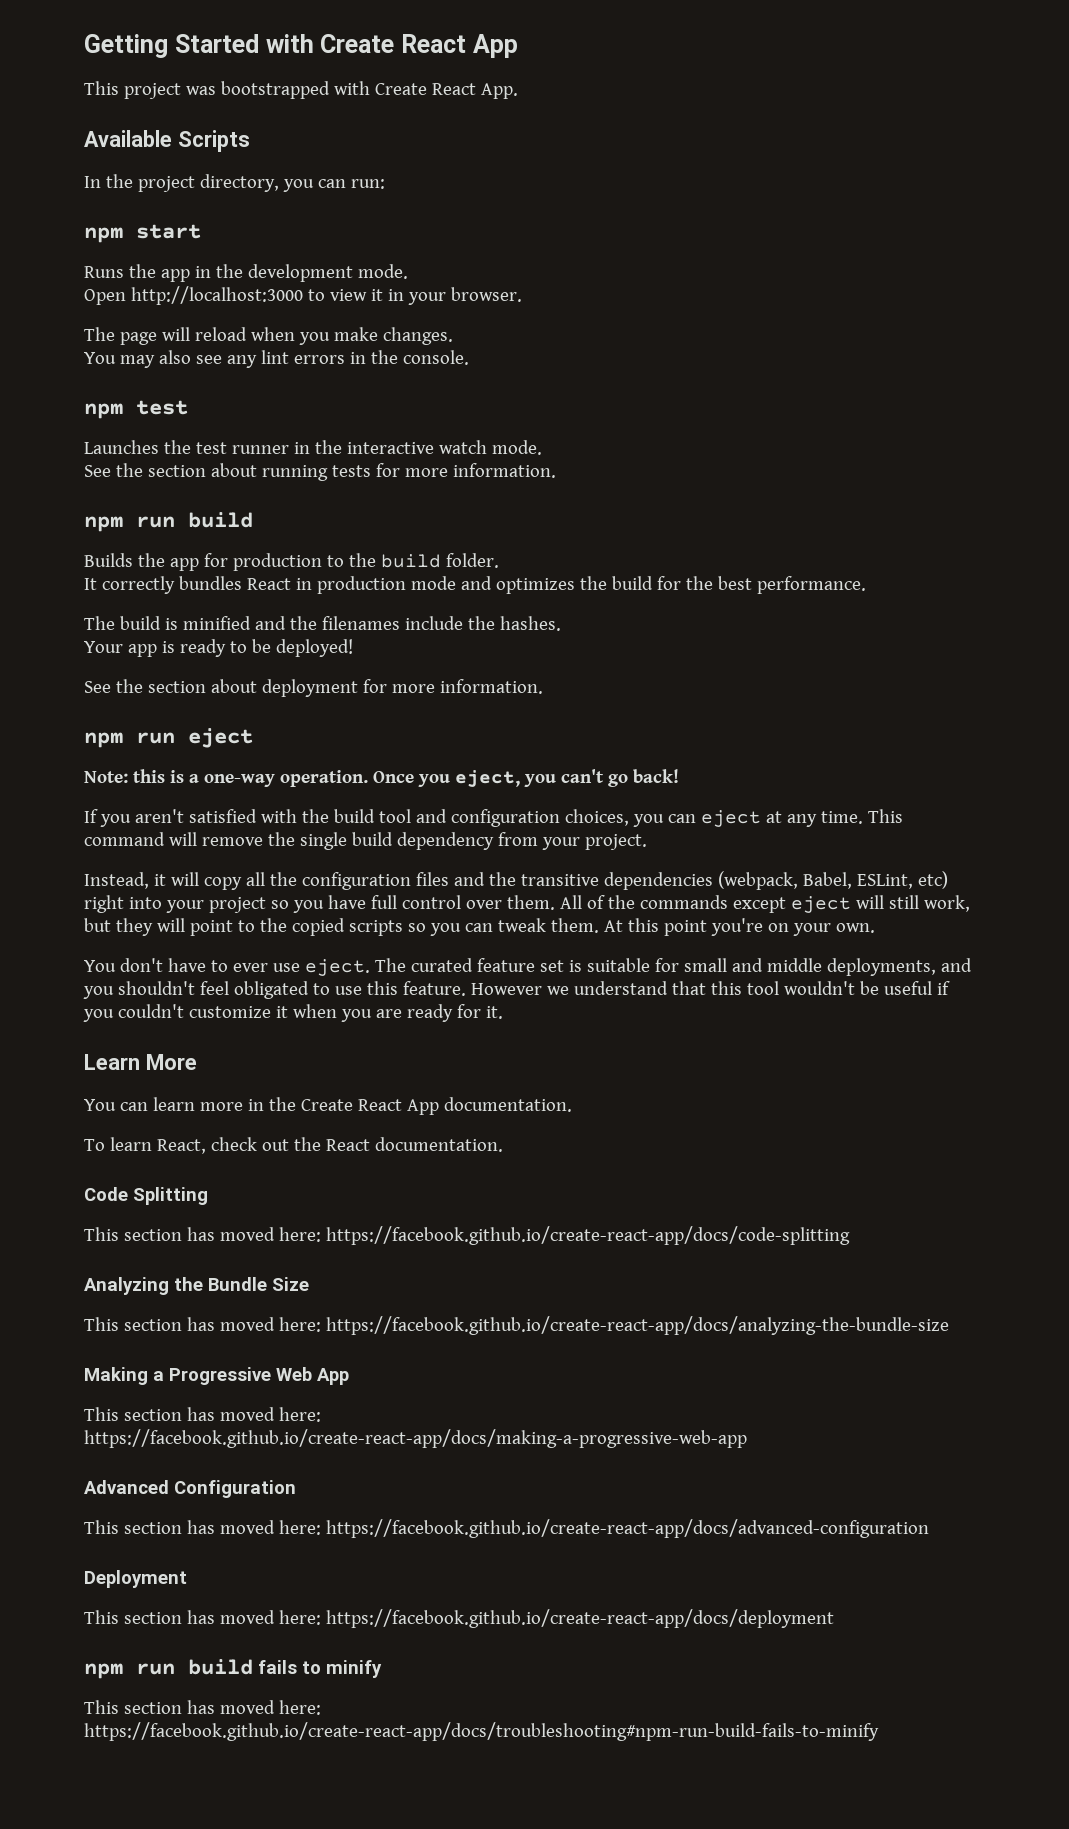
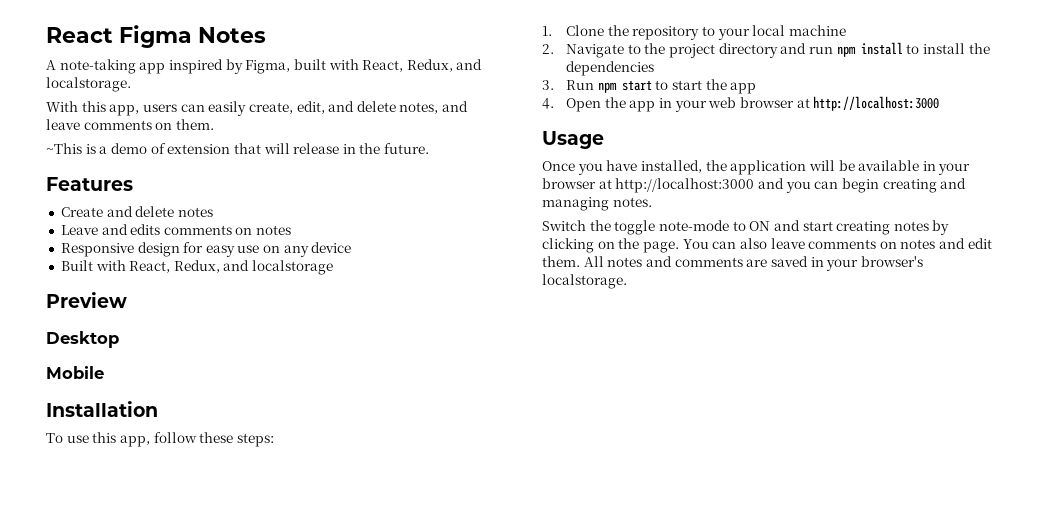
[84,34,518,58] [84,81,518,99] [84,130,250,152] [84,174,385,192] [84,224,201,243] [84,264,408,282] [84,286,522,305] [84,327,453,345] [84,350,469,368] [84,400,188,419] [84,440,542,455] [84,463,556,481] [84,512,253,532] [84,553,499,571] [84,576,866,594] [84,616,561,631] [84,639,353,657] [84,679,543,697] [84,728,253,748] [84,769,679,787] [84,809,903,827] [84,832,647,850] [84,871,948,890] [84,895,970,913] [84,918,875,936] [84,958,972,976] [83,981,950,999] [83,1004,503,1022] [84,1054,197,1070] [84,1097,572,1115] [84,1137,503,1154] [84,1187,208,1205] [84,1226,850,1245] [84,1277,309,1295] [84,1316,949,1335] [84,1367,349,1385] [84,1407,321,1422] [84,1429,747,1448] [84,1480,296,1498] [84,1519,929,1538] [84,1570,187,1588] [84,1609,834,1628] [84,1659,382,1679] [84,1700,321,1715] [84,1722,879,1741] Getting Started with Create React App // This project was bootstrapped with Create React App. // Available Scripts // In the project directory, you can run: // npm start // Runs the app in the development mode. // Open http://localhost:3000 to view it in your browser. // The page will reload when you make changes. // You may also see any lint errors in the console. // npm test // Launches the test runner in the interactive watch mode. // See the section about running tests for more information. // npm run build // Builds the app for production to the build folder. // It correctly bundles React in production mode and optimizes the build for the best performance. // The build is minified and the filenames include the hashes. // Your app is ready to be deployed! // See the section about deployment for more information. // npm run eject // Note: this is a one-way operation. Once you eject, you can't go back! // If you aren't satisfied with the build tool and configuration choices, you can eject at any time. This command will remove the single build dependency from your project. // Instead, it will copy all the configuration files and the transitive dependencies (webpack, Babel, ESLint, etc) right into your project so you have full control over them. All of the commands except eject will still work, but they will point to the copied scripts so you can tweak them. At this point you're on your own. // You don't have to ever use eject. The curated feature set is suitable for small and middle deployments, and you shouldn't feel obligated to use this feature. However we understand that this tool wouldn't be useful if you couldn't customize it when you are ready for it. // Learn More // You can learn more in the Create React App documentation. // To learn React, check out the React documentation. // Code Splitting // This section has moved here: https://facebook.github.io/create-react-app/docs/code-splitting // Analyzing the Bundle Size // This section has moved here: https://facebook.github.io/create-react-app/docs/analyzing-the-bundle-size // Making a Progressive Web App // This section has moved here: https://facebook.github.io/create-react-app/docs/making-a-progressive-web-app // Advanced Configuration // This section has moved here: https://facebook.github.io/create-react-app/docs/advanced-configuration // Deployment // This section has moved here: https://facebook.github.io/create-react-app/docs/deployment // npm run build fails to minify // This section has moved here: https://facebook.github.io/create-react-app/docs/troubleshooting#npm-run-build-fails-to-minify -> [46,25,266,48] [46,59,483,74] [46,77,131,92] [46,101,469,116] [46,119,214,130] [46,143,430,154] [46,177,133,191] [60,206,213,217] [60,224,292,235] [60,242,352,257] [60,260,334,275] [46,292,127,308] [46,331,119,348] [46,366,104,379] [46,401,158,417] [46,432,274,447] [542,25,847,40] [542,42,990,58] [566,61,655,76] [542,79,757,94] [542,96,940,112] [542,131,604,149] [542,160,971,175] [542,178,967,193] [542,197,652,211] [542,220,950,235] [542,238,992,253] [542,256,923,271] [542,274,627,289] React Figma Notes // A note-taking app inspired by Figma, built with React, Redux, and localstorage. // With this app, users can easily create, edit, and delete notes, and leave comments on them. // ~This is a demo of extension that will release in the future. // Features // Create and delete notes // Leave and edits comments on notes // Responsive design for easy use on any device // Built with React, Redux, and localstorage // Preview // Desktop // Mobile // Installation // To use this app, follow these steps: // 1. Clone the repository to your local machine // 2. Navigate to the project directory and run npm install to install the dependencies // 3. Run npm start to start the app // 4. Open the app in your web browser at http://localhost:3000 // Usage // Once you have installed, the application will be available in your browser at http://localhost:3000 and you can begin creating and managing notes. // Switch the toggle note-mode to ON and start creating notes by clicking on the page. You can also leave comments on notes and edit them. All notes and comments are saved in your browser's localstorage.

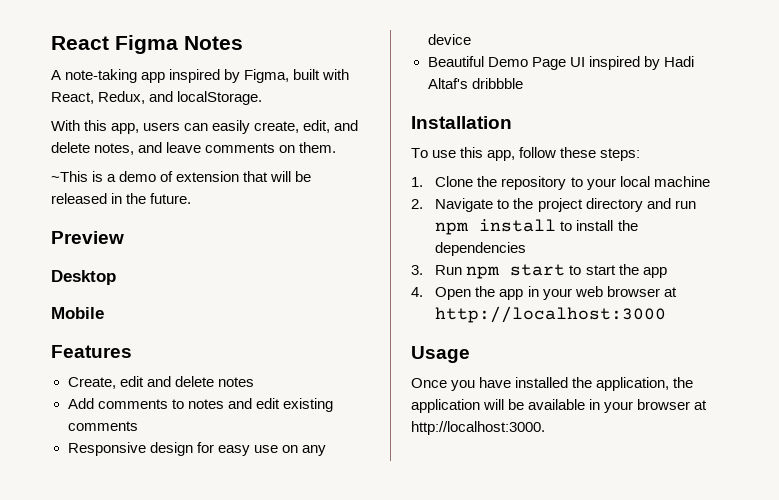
[46,77,131,92] localstorage. -> [177,91,263,105] localStorage.
[293,143,340,154] release -> [295,171,312,182] [51,193,107,204] be released
(430, 148) none -> [51,231,124,244] [51,270,116,285] [51,307,104,319] // Preview // Desktop // Mobile
[60,207,103,217] Create -> [67,376,144,389] Create, edit
[60,224,292,235] Leave and edits comments on notes -> [67,398,333,412] [67,421,138,431] Add comments to notes and edit existing comments
[60,260,334,275] [46,292,127,308] [46,331,119,348] [46,366,104,379] Built with React, Redux, and localstorage // Preview // Desktop // Mobile -> [427,56,694,70] [427,78,523,89] Beautiful Demo Page UI inspired by Hadi Altaf's dribbble
[640,160,702,173] installed, -> [515,377,670,391] installed the application,
[615,178,967,193] [542,197,652,211] [542,220,950,235] [542,238,992,253] [542,256,923,271] [542,274,627,289] http://localhost:3000 and you can begin creating and managing notes. // Switch the toggle note-mode to ON and start creating notes by clicking on the page. You can also leave comments on notes and edit them. All notes and comments are saved in your browser's localstorage. -> [411,421,545,435] http://localhost:3000.

